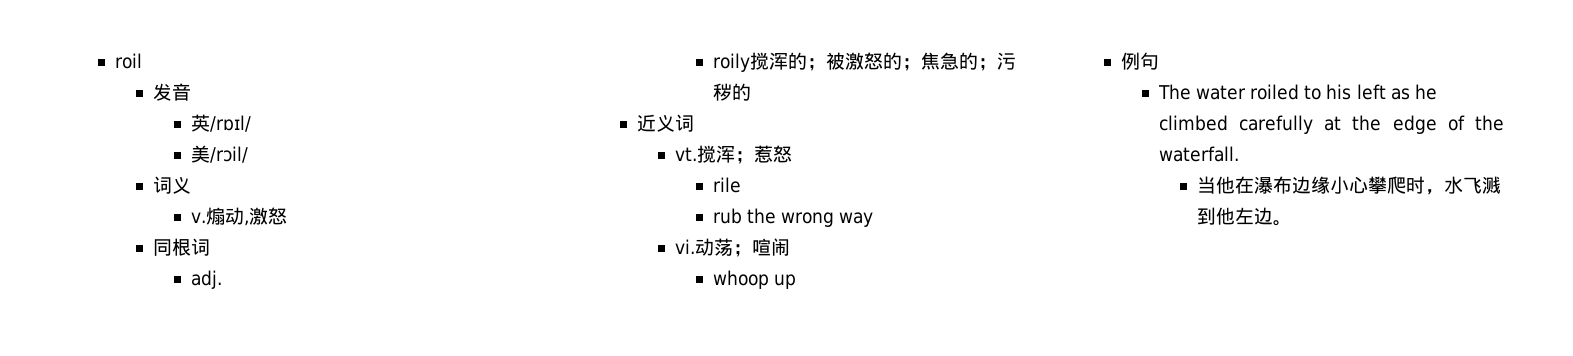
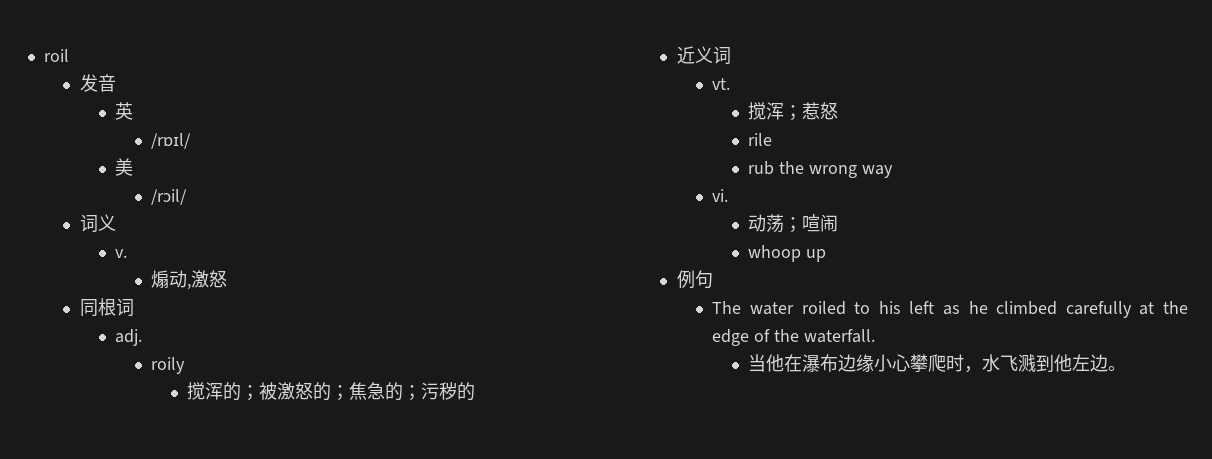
(210, 123) none -> (134, 111) //
(210, 154) none -> (134, 167) //
(206, 217) none -> (128, 253) //
(750, 62) none -> (186, 365) //
(697, 154) none -> (731, 84) //
(695, 246) none -> (729, 195) //

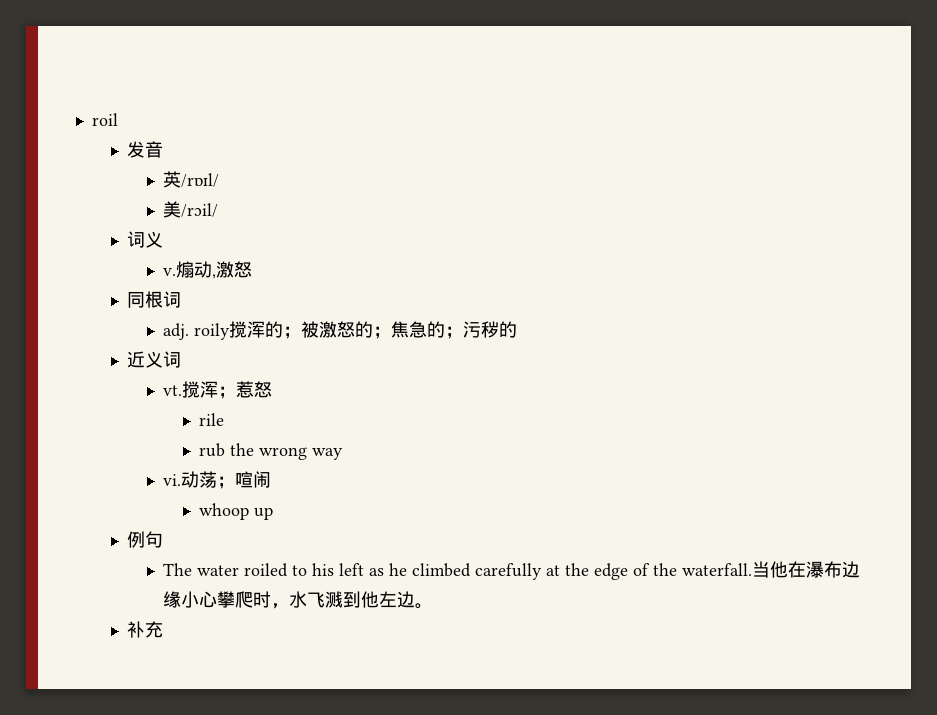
(134, 111) // -> (182, 179) none
(134, 167) // -> (182, 209) none
(128, 253) // -> (177, 272) none
(143, 337) // -> (190, 331) none
(186, 365) // -> (231, 331) none
(731, 84) // -> (183, 390) none
(729, 195) // -> (182, 480) none
(875, 336) // -> (753, 569) none
(1127, 368) none -> [127,621,164,638] // 补充

